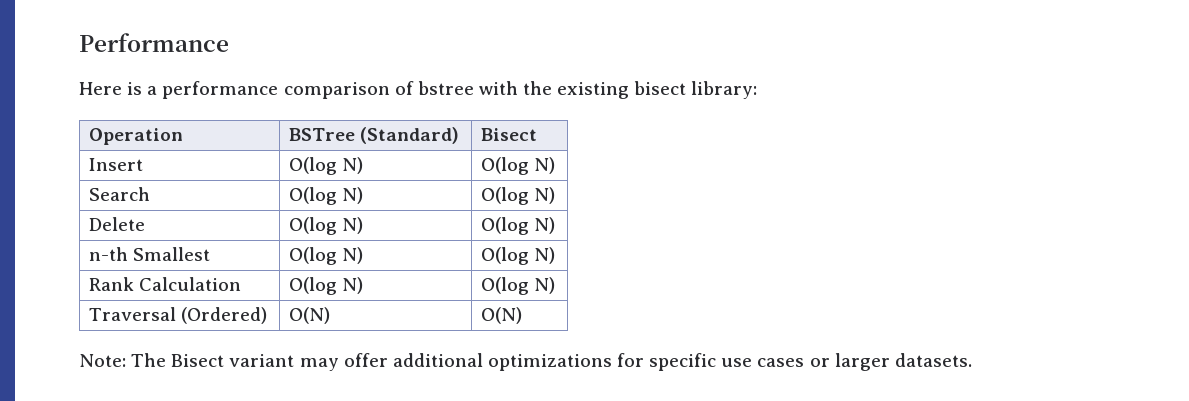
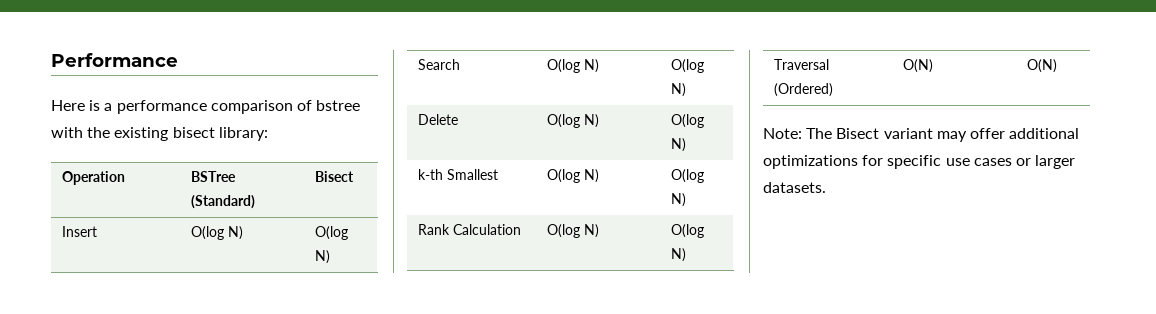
[88,247,128,261] n-th -> [418,169,444,180] k-th

